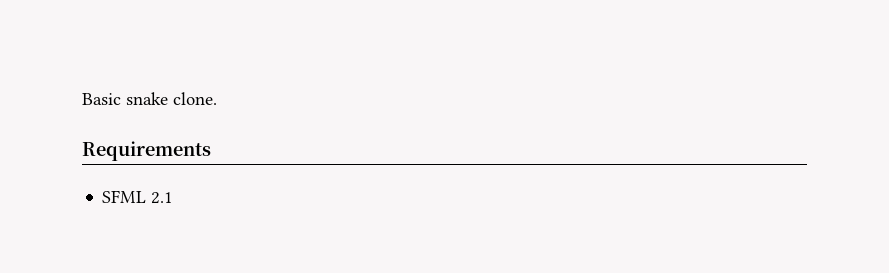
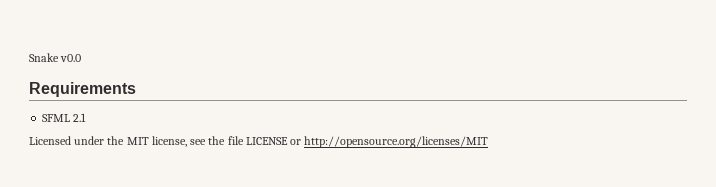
[82,92,217,105] Basic snake clone. -> [29,53,82,62] Snake v0.0
(174, 198) none -> [29,136,489,148] // Licensed under the MIT license, see the file LICENSE or http://opensource.org/licenses/MIT

